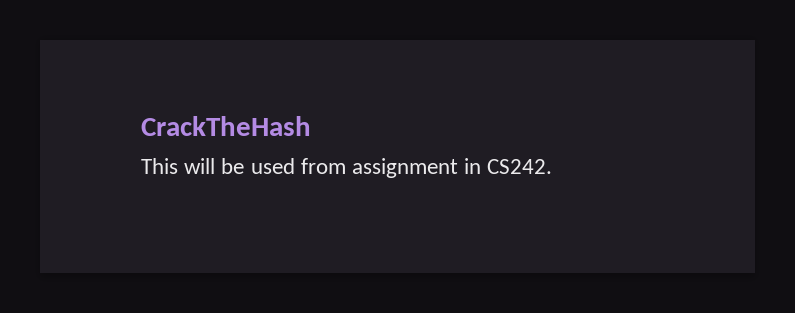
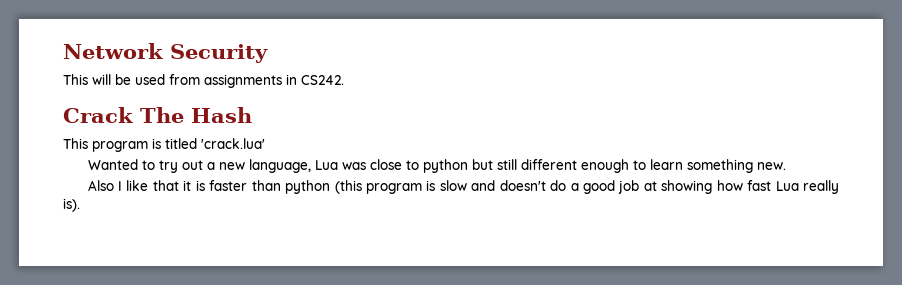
[141,116,311,136] CrackTheHash -> [63,43,268,63] Network Security
[352,158,459,178] assignment -> [204,74,282,88] assignments
(553, 166) none -> [63,107,252,123] [63,138,265,152] [87,159,786,173] [87,180,839,194] [63,198,80,212] // Crack The Hash // This program is titled 'crack.lua' // Wanted to try out a new language, Lua was close to python but still different enough to learn something new. // Also I like that it is faster than python (this program is slow and doesn't do a good job at showing how fast Lua really is).

